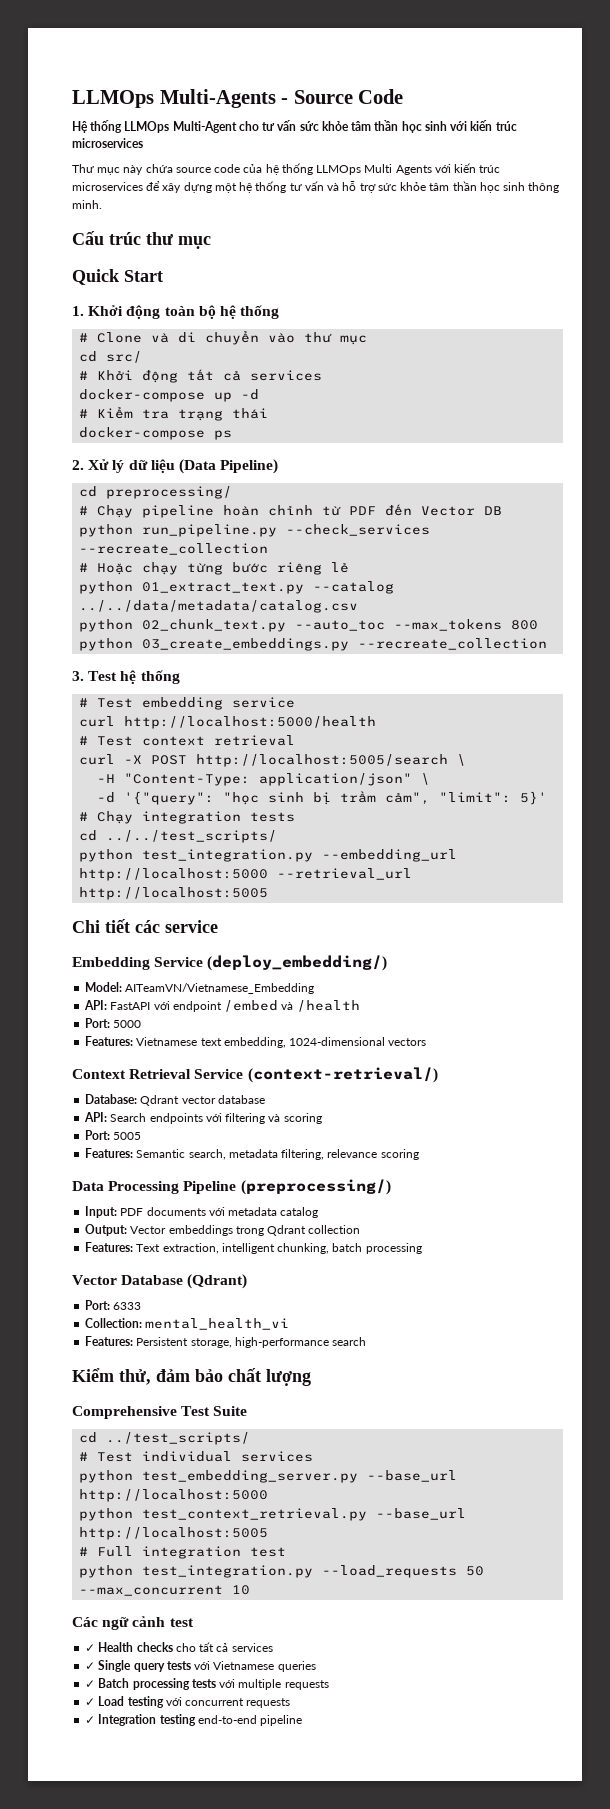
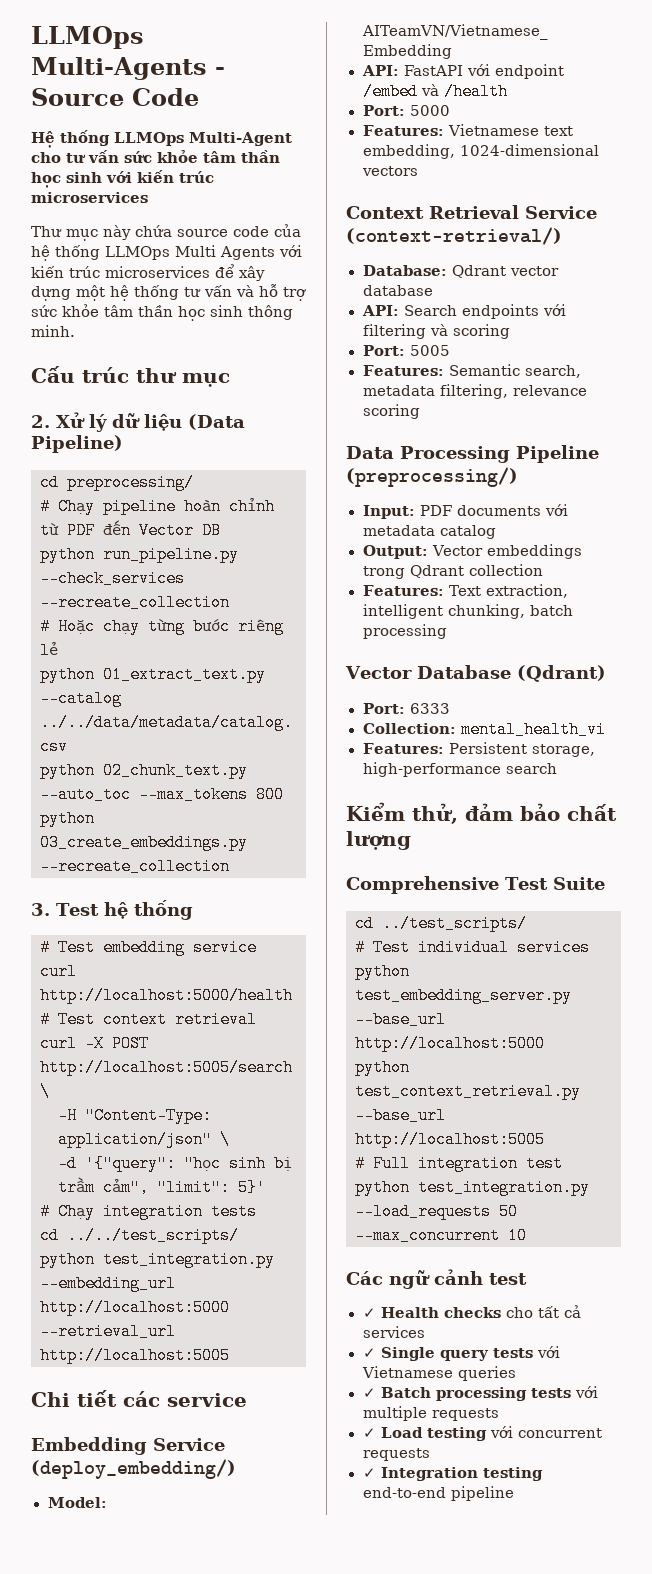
[72,269,163,285] [72,305,280,319] [79,331,368,345] [79,351,143,363] [79,369,323,383] [79,389,260,402] [79,407,269,421] [79,427,233,440] // Quick Start // 1. Khởi động toàn bộ hệ thống // # Clone và di chuyển vào thư mục // cd src/ // # Khởi động tất cả services // docker-compose up -d // # Kiểm tra trạng thái // docker-compose ps -> (230, 380) none

